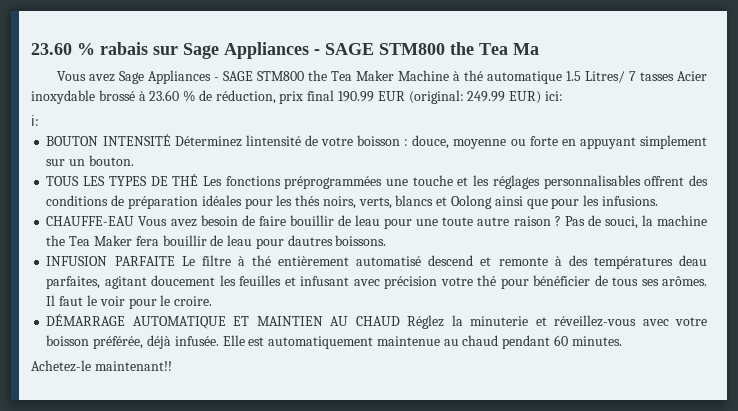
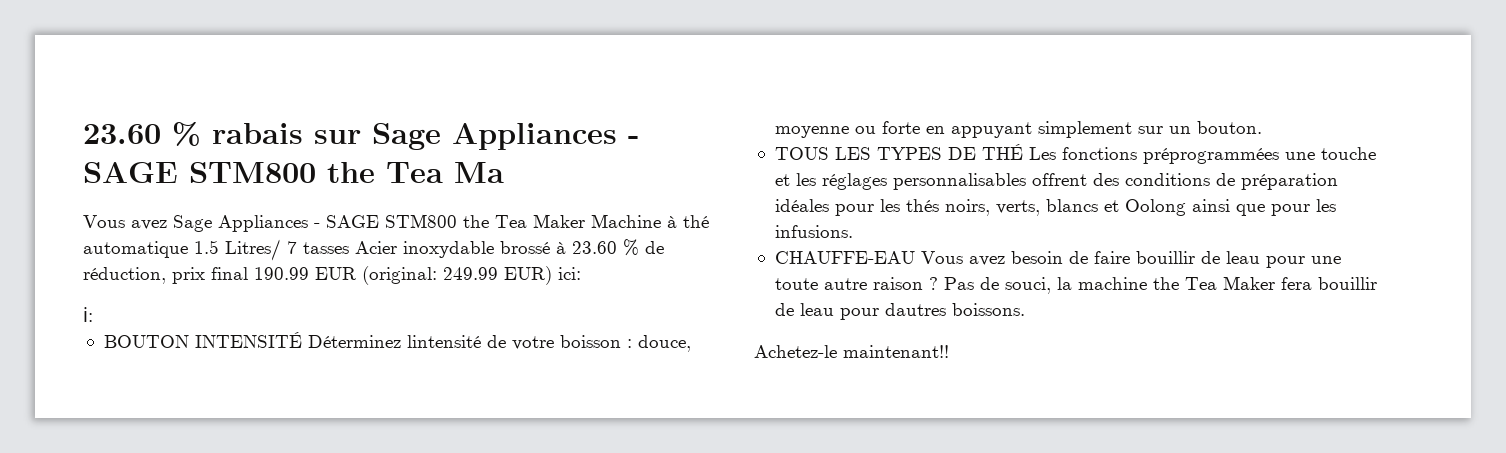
[46,255,707,269] [46,275,708,289] [46,295,213,309] [46,314,707,329] [46,335,622,349] // INFUSION PARFAITE Le filtre à thé entièrement automatisé descend et remonte à des températures deau parfaites, agitant doucement les feuilles et infusant avec précision votre thé pour bénéficier de tous ses arômes. Il faut le voir pour le croire. // DÉMARRAGE AUTOMATIQUE ET MAINTIEN AU CHAUD Réglez la minuterie et réveillez-vous avec votre boisson préférée, déjà infusée. Elle est automatiquement maintenue au chaud pendant 60 minutes. -> (1025, 309) none

